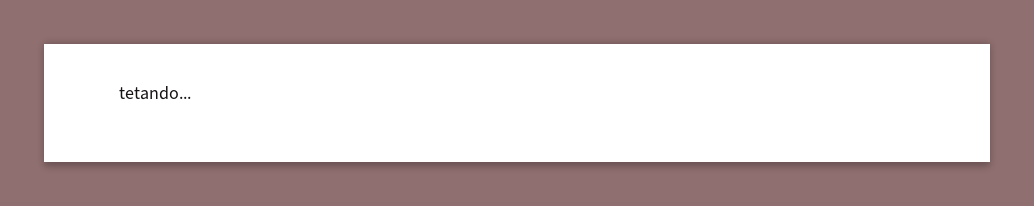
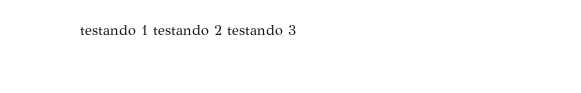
[119,86,191,100] tetando... -> [80,25,296,36] testando 1 testando 2 testando 3

